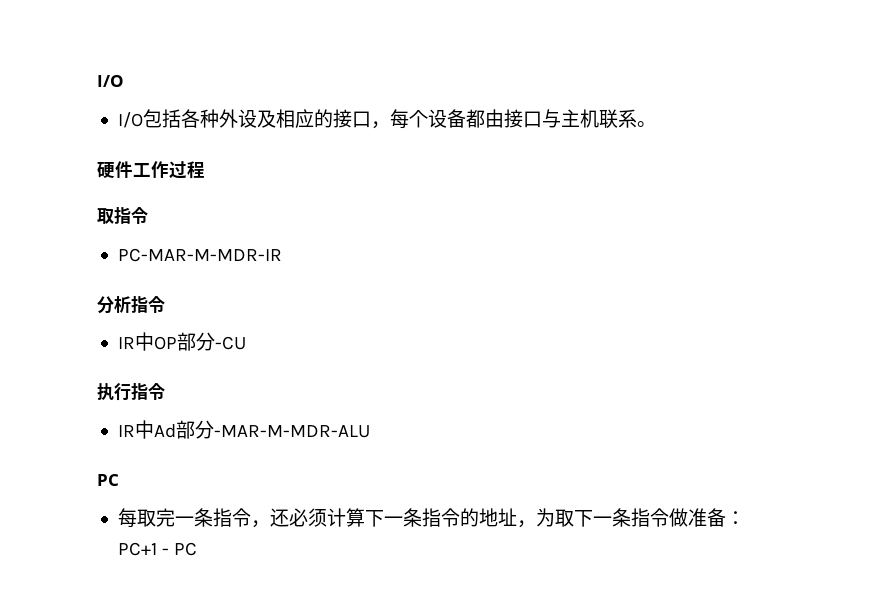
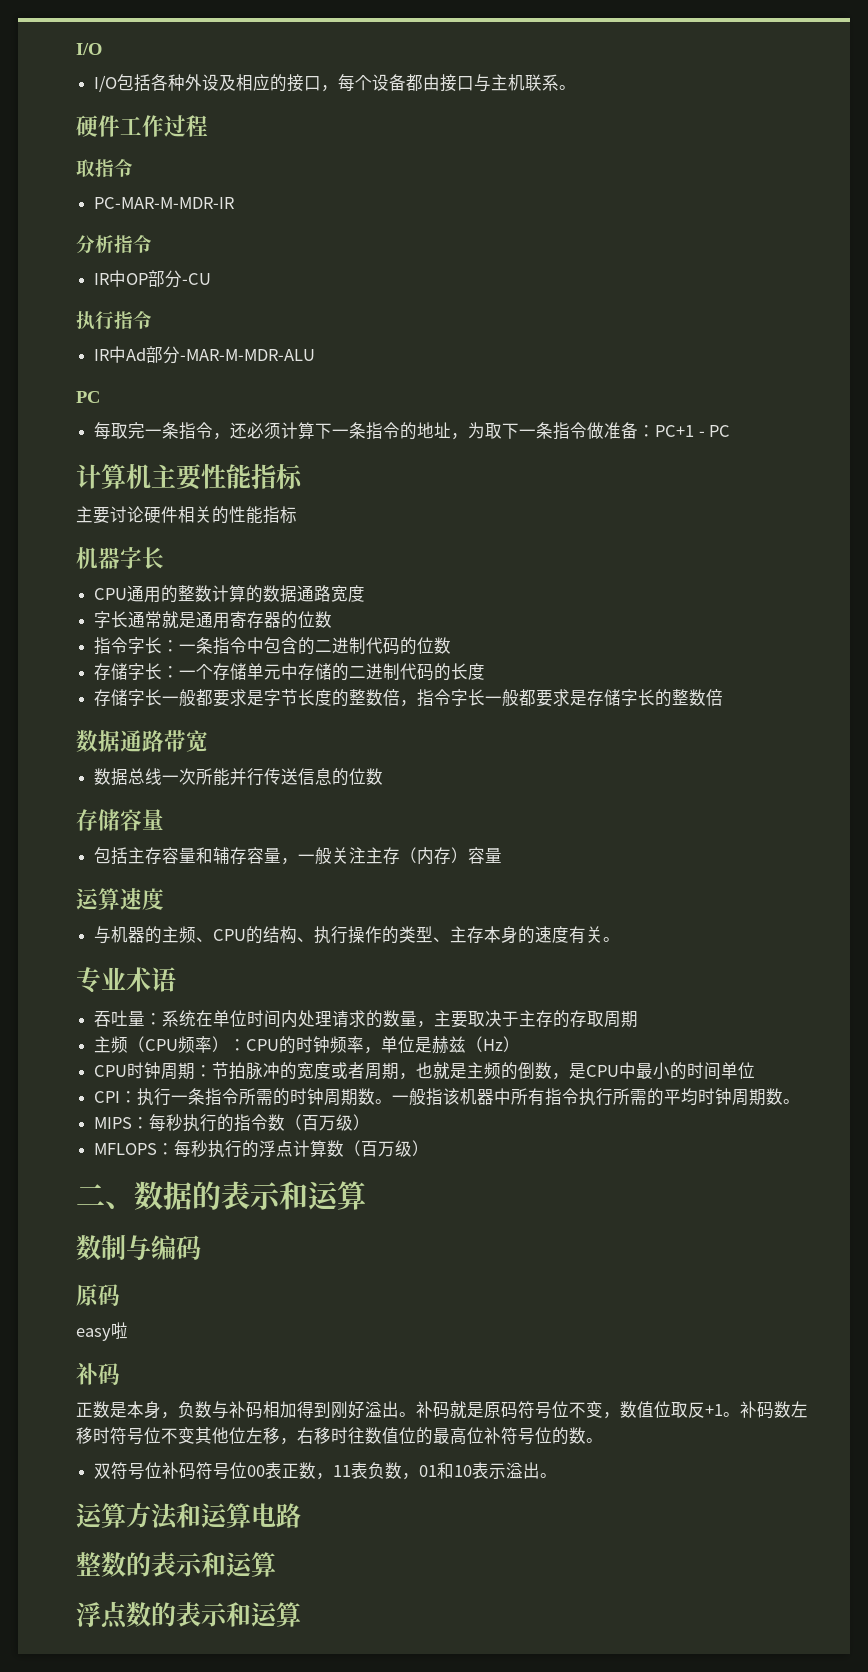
(198, 549) none -> [76,463,303,490] [76,506,297,524] [76,547,164,569] [94,585,366,603] [94,611,333,629] [94,637,452,655] [94,663,486,681] [94,689,724,707] [76,730,208,752] [94,768,384,786] [76,809,164,831] [94,847,503,865] [76,888,164,910] [94,926,621,944] [76,967,176,993] [94,1010,639,1028] [94,1036,521,1054] [94,1062,756,1080] [94,1088,801,1106] [94,1114,371,1132] [94,1140,430,1158] [76,1181,366,1210] [76,1235,201,1260] [76,1284,120,1306] [76,1322,128,1341] [76,1363,120,1385] [76,1401,808,1419] [76,1427,603,1445] [94,1462,558,1480] [76,1503,301,1530] [76,1552,276,1577] [76,1601,301,1629] // 计算机主要性能指标 // 主要讨论硬件相关的性能指标 // 机器字长 // CPU通用的整数计算的数据通路宽度 // 字长通常就是通用寄存器的位数 // 指令字长：一条指令中包含的二进制代码的位数 // 存储字长：一个存储单元中存储的二进制代码的长度 // 存储字长一般都要求是字节长度的整数倍，指令字长一般都要求是存储字长的整数倍 // 数据通路带宽 // 数据总线一次所能并行传送信息的位数 // 存储容量 // 包括主存容量和辅存容量，一般关注主存（内存）容量 // 运算速度 // 与机器的主频、CPU的结构、执行操作的类型、主存本身的速度有关。 // 专业术语 // 吞吐量：系统在单位时间内处理请求的数量，主要取决于主存的存取周期 // 主频（CPU频率）：CPU的时钟频率，单位是赫兹（Hz） // CPU时钟周期：节拍脉冲的宽度或者周期，也就是主频的倒数，是CPU中最小的时间单位 // CPI：执行一条指令所需的时钟周期数。一般指该机器中所有指令执行所需的平均时钟周期数。 // MIPS：每秒执行的指令数（百万级） // MFLOPS：每秒执行的浮点计算数（百万级） // 二、数据的表示和运算 // 数制与编码 // 原码 // easy啦 // 补码 // 正数是本身，负数与补码相加得到刚好溢出。补码就是原码符号位不变，数值位取反+1。补码数左移时符号位不变其他位左移，右移时往数值位的最高位补符号位的数。 // 双符号位补码符号位00表正数，11表负数，01和10表示溢出。 // 运算方法和运算电路 // 整数的表示和运算 // 浮点数的表示和运算

